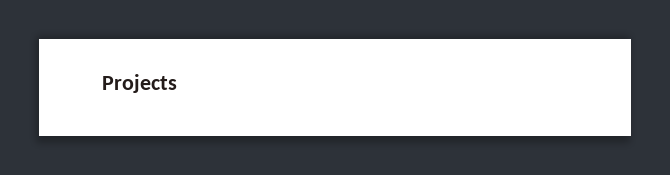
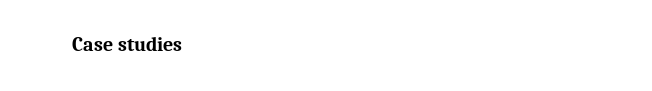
[102,74,177,93] Projects -> [72,36,183,51] Case studies

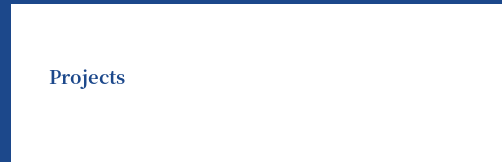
[72,36,183,51] Case studies -> [49,69,125,89] Projects

